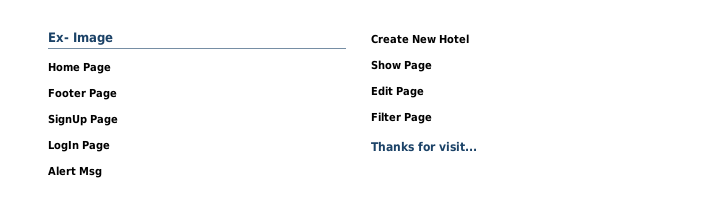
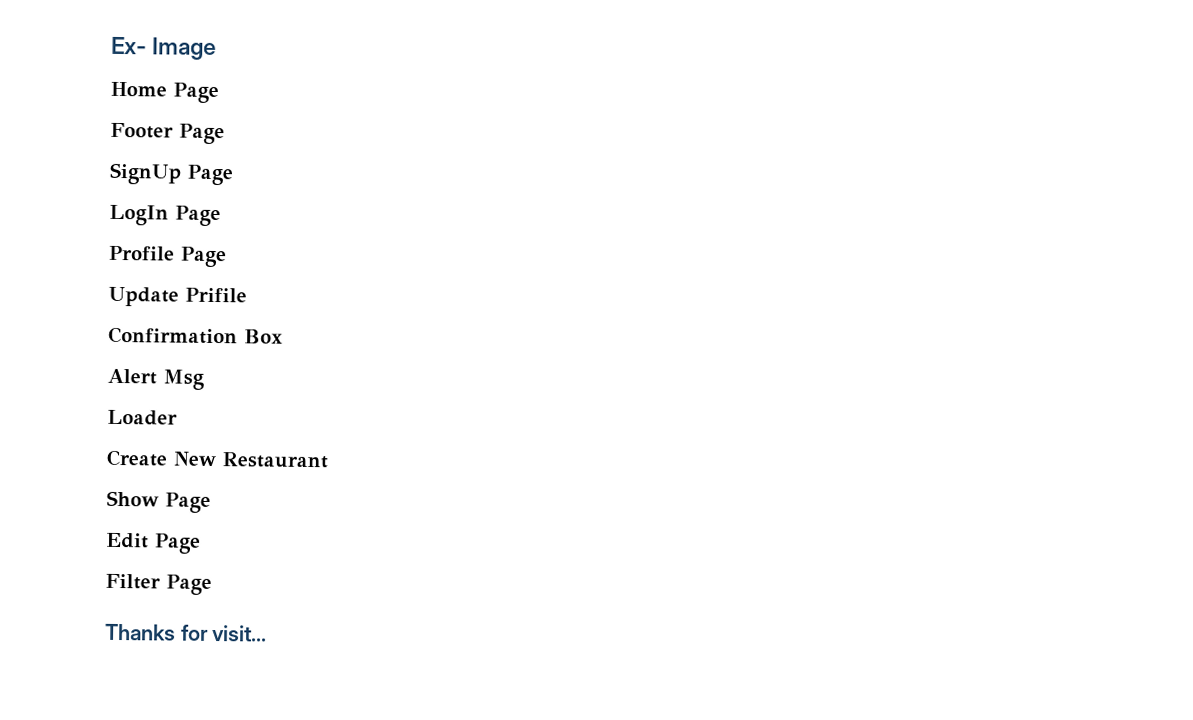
(110, 146) none -> [109,245,227,268] [108,286,247,307] [108,326,283,345] // Profile Page // Update Prifile // Confirmation Box
(102, 172) none -> [107,409,178,426] // Loader
[439,34,469,44] Hotel -> [222,452,329,469] Restaurant

